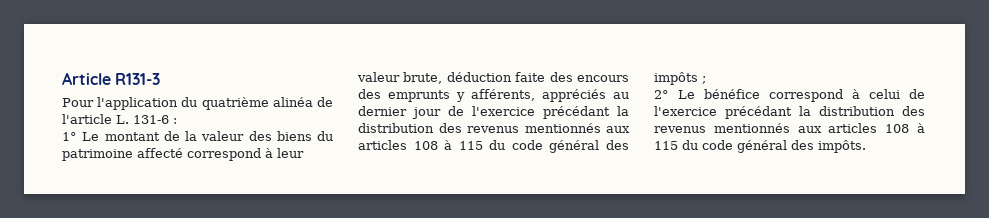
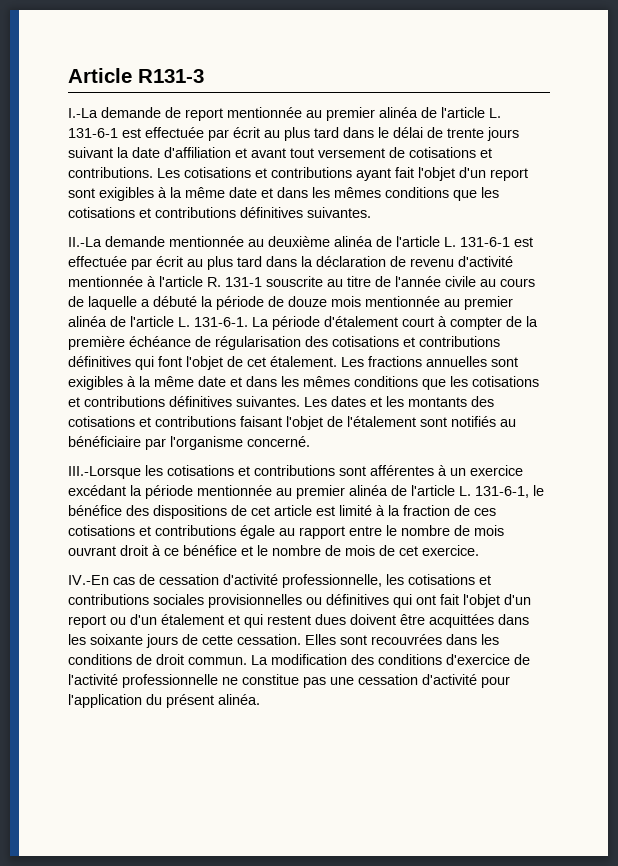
[62,97,333,110] [62,114,177,124] [62,131,333,141] [62,148,304,161] [357,72,629,84] [358,89,629,102] [358,106,629,119] [358,123,630,133] [358,140,629,153] [654,72,706,85] [654,89,925,102] [654,106,925,119] [654,123,925,133] [654,140,866,153] Pour l'application du quatrième alinéa de l'article L. 131-6 : // 1° Le montant de la valeur des biens du patrimoine affecté correspond à leur valeur brute, déduction faite des encours des emprunts y afférents, appréciés au dernier jour de l'exercice précédant la distribution des revenus mentionnés aux articles 108 à 115 du code général des impôts ; // 2° Le bénéfice correspond à celui de l'exercice précédant la distribution des revenus mentionnés aux articles 108 à 115 du code général des impôts. -> [68,107,501,121] [68,127,519,141] [68,147,492,158] [68,167,528,181] [68,187,499,201] [68,207,371,218] [68,236,533,247] [68,256,513,270] [68,276,535,287] [68,296,513,310] [68,316,538,330] [68,336,500,350] [68,356,518,370] [68,376,539,390] [68,396,494,407] [68,416,516,430] [68,436,310,450] [68,465,523,479] [68,485,544,499] [68,505,496,519] [68,525,504,539] [68,545,479,556] [68,574,491,588] [68,594,531,608] [68,614,529,628] [68,634,499,648] [68,654,530,665] [68,674,510,688] [68,694,260,708] I.-La demande de report mentionnée au premier alinéa de l'article L. 131-6-1 est effectuée par écrit au plus tard dans le délai de trente jours suivant la date d'affiliation et avant tout versement de cotisations et contributions. Les cotisations et contributions ayant fait l'objet d'un report sont exigibles à la même date et dans les mêmes conditions que les cotisations et contributions définitives suivantes. // II.-La demande mentionnée au deuxième alinéa de l'article L. 131-6-1 est effectuée par écrit au plus tard dans la déclaration de revenu d'activité mentionnée à l'article R. 131-1 souscrite au titre de l'année civile au cours de laquelle a débuté la période de douze mois mentionnée au premier alinéa de l'article L. 131-6-1. La période d'étalement court à compter de la première échéance de régularisation des cotisations et contributions définitives qui font l'objet de cet étalement. Les fractions annuelles sont exigibles à la même date et dans les mêmes conditions que les cotisations et contributions définitives suivantes. Les dates et les montants des cotisations et contributions faisant l'objet de l'étalement sont notifiés au bénéficiaire par l'organisme concerné. // III.-Lorsque les cotisations et contributions sont afférentes à un exercice excédant la période mentionnée au premier alinéa de l'article L. 131-6-1, le bénéfice des dispositions de cet article est limité à la fraction de ces cotisations et contributions égale au rapport entre le nombre de mois ouvrant droit à ce bénéfice et le nombre de mois de cet exercice. // IV.-En cas de cessation d'activité professionnelle, les cotisations et contributions sociales provisionnelles ou définitives qui ont fait l'objet d'un report ou d'un étalement et qui restent dues doivent être acquittées dans les soixante jours de cette cessation. Elles sont recouvrées dans les conditions de droit commun. La modification des conditions d'exercice de l'activité professionnelle ne constitue pas une cessation d'activité pour l'application du présent alinéa.

